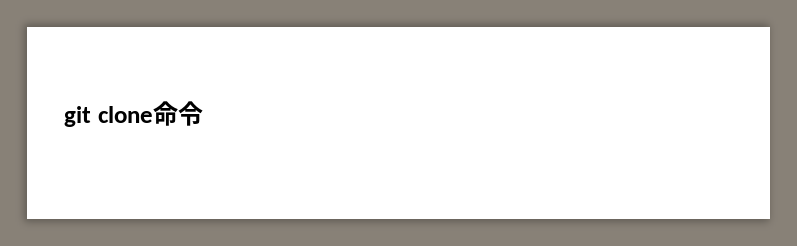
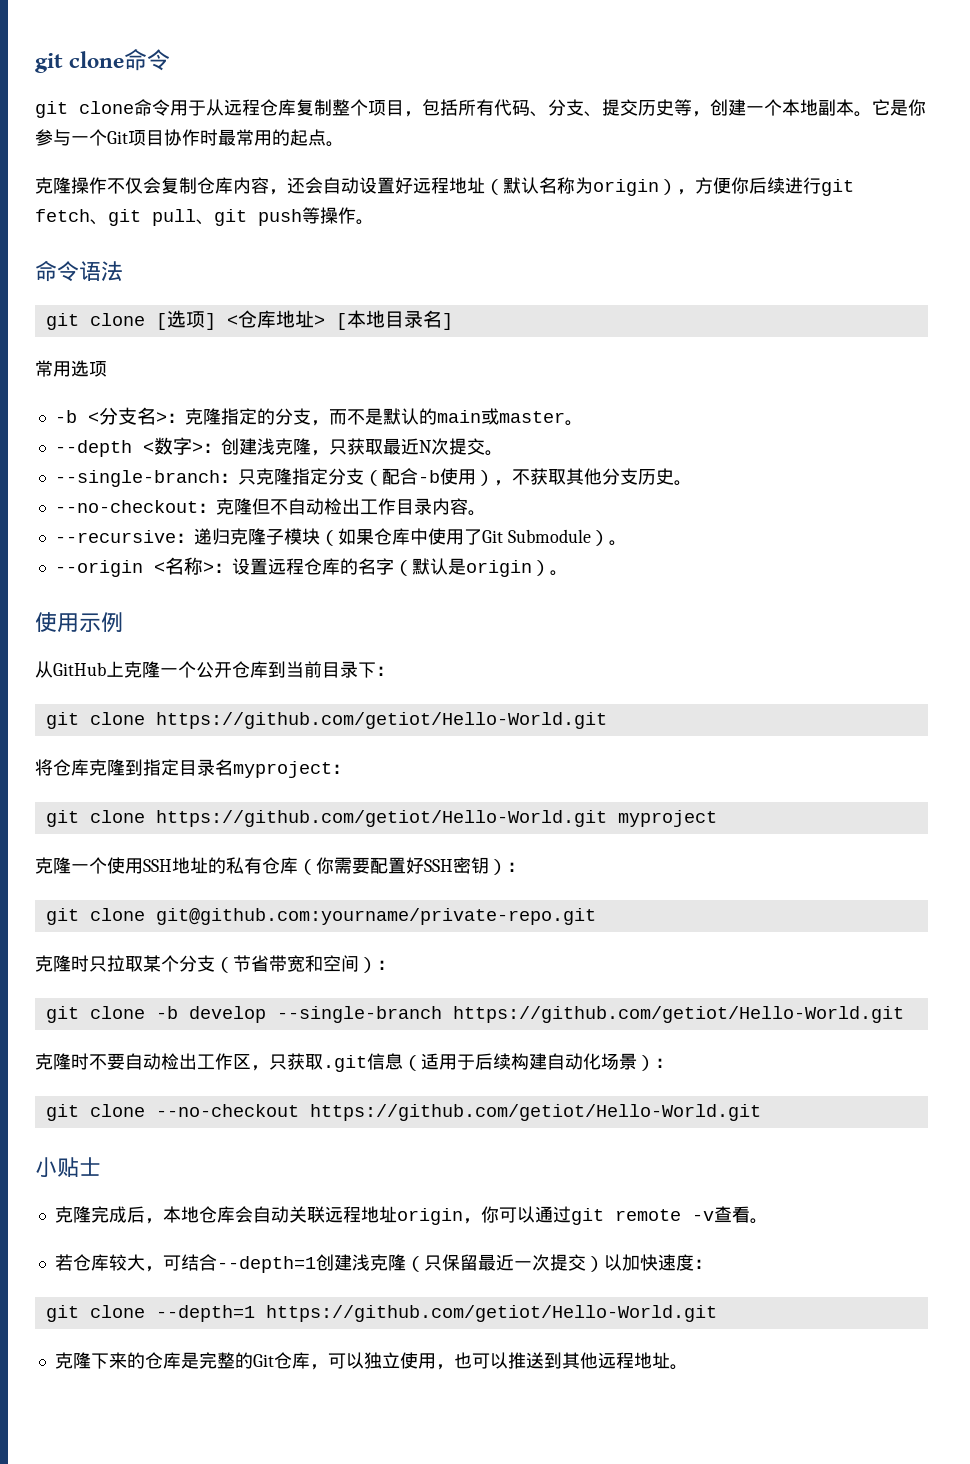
[64,101,203,127] git clone命令 -> [35,49,171,73] [35,99,926,118] [35,129,344,147] [35,177,854,196] [35,207,374,226] [35,260,123,282] [45,310,453,330] [35,360,107,377] [54,407,583,426] [54,437,503,457] [54,468,692,487] [54,498,486,516] [54,528,627,546] [54,557,568,577] [35,612,123,633] [35,661,394,678] [45,712,607,729] [35,759,350,778] [45,810,717,827] [35,857,525,875] [45,908,596,925] [35,955,395,973] [45,1006,904,1023] [35,1053,673,1072] [45,1104,761,1121] [35,1157,101,1177] [54,1206,768,1225] [54,1254,712,1273] [45,1305,717,1322] [54,1352,688,1370] git clone命令 // git clone命令用于从远程仓库复制整个项目，包括所有代码、分支、提交历史等，创建一个本地副本。它是你参与一个Git项目协作时最常用的起点。 // 克隆操作不仅会复制仓库内容，还会自动设置好远程地址（默认名称为origin），方便你后续进行git fetch、git pull、git push等操作。 // 命令语法 // git clone [选项] <仓库地址> [本地目录名] // 常用选项 // -b <分支名>：克隆指定的分支，而不是默认的main或master。 // --depth <数字>：创建浅克隆，只获取最近N次提交。 // --single-branch：只克隆指定分支（配合-b使用），不获取其他分支历史。 // --no-checkout：克隆但不自动检出工作目录内容。 // --recursive：递归克隆子模块（如果仓库中使用了Git Submodule）。 // --origin <名称>：设置远程仓库的名字（默认是origin）。 // 使用示例 // 从GitHub上克隆一个公开仓库到当前目录下： // git clone https://github.com/getiot/Hello-World.git // 将仓库克隆到指定目录名myproject： // git clone https://github.com/getiot/Hello-World.git myproject // 克隆一个使用SSH地址的私有仓库（你需要配置好SSH密钥）： // git clone git@github.com:yourname/private-repo.git // 克隆时只拉取某个分支（节省带宽和空间）： // git clone -b develop --single-branch https://github.com/getiot/Hello-World.git // 克隆时不要自动检出工作区，只获取.git信息（适用于后续构建自动化场景）： // git clone --no-checkout https://github.com/getiot/Hello-World.git // 小贴士 // 克隆完成后，本地仓库会自动关联远程地址origin，你可以通过git remote -v查看。 // 若仓库较大，可结合--depth=1创建浅克隆（只保留最近一次提交）以加快速度： // git clone --depth=1 https://github.com/getiot/Hello-World.git // 克隆下来的仓库是完整的Git仓库，可以独立使用，也可以推送到其他远程地址。

